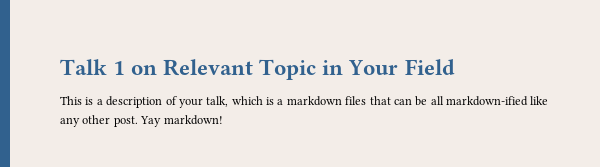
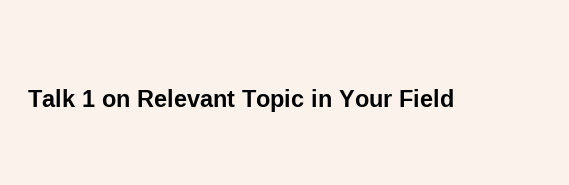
[60,96,549,108] [60,115,223,127] // This is a description of your talk, which is a markdown files that can be all markdown-ified like any other post. Yay markdown! -> (454, 98) none

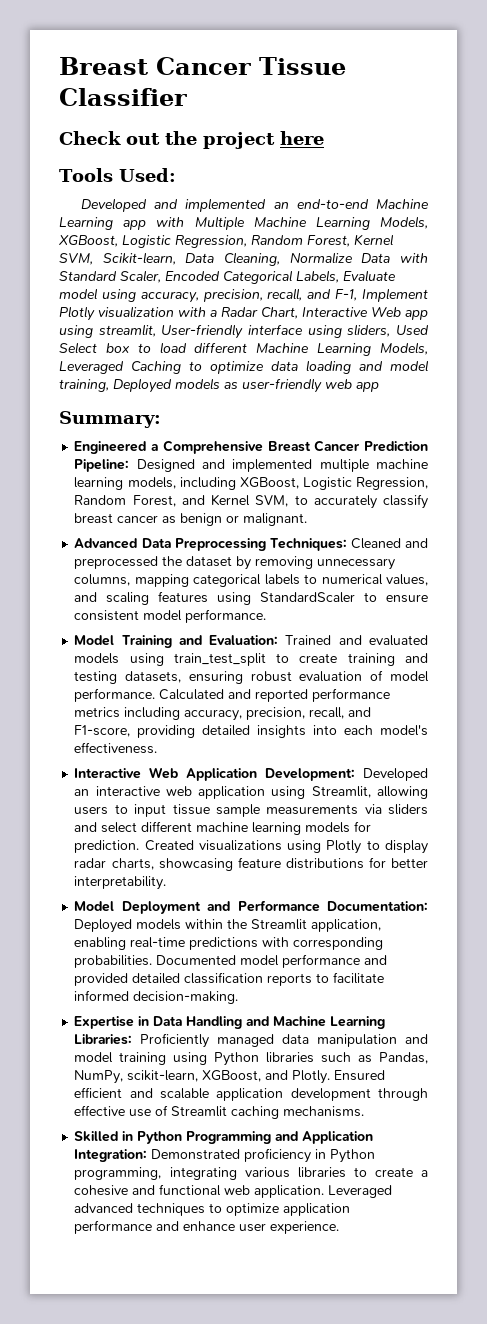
[28,89,454,112] Talk 1 on Relevant Topic in Your Field -> [59,57,346,75] [59,88,187,106] [59,131,324,149] [59,168,176,182] [80,198,429,212] [59,216,428,230] [58,234,394,248] [59,252,428,266] [59,270,396,284] [59,288,428,303] [59,306,428,321] [59,324,429,339] [59,342,428,356] [59,360,429,374] [59,378,379,393] [59,411,161,428] [74,440,428,454] [74,459,428,472] [74,477,428,490] [74,494,429,509] [74,513,308,526] [74,538,428,551] [74,556,396,570] [74,574,428,587] [74,591,428,605] [74,609,267,623] [74,635,428,648] [74,653,428,666] [74,670,429,684] [74,688,391,702] [74,707,372,721] [74,725,428,738] [74,742,158,754] [74,767,428,781] [74,786,428,799] [74,804,428,817] [74,821,372,835] [74,840,428,854] [74,857,429,871] [74,876,167,890] [74,900,428,914] [74,919,382,933] [74,937,384,950] [74,954,388,968] [74,972,385,986] [74,990,239,1004] [74,1016,386,1029] [74,1033,429,1048] [74,1052,428,1066] [74,1070,386,1084] [74,1087,428,1101] [74,1105,365,1119] [74,1131,374,1144] [74,1148,376,1163] [74,1167,429,1180] [74,1184,393,1198] [74,1203,351,1216] [74,1220,340,1234] Breast Cancer Tissue Classifier // Check out the project here // Tools Used: // Developed and implemented an end-to-end Machine Learning app with Multiple Machine Learning Models, XGBoost, Logistic Regression, Random Forest, Kernel SVM, Scikit-learn, Data Cleaning, Normalize Data with Standard Scaler, Encoded Categorical Labels, Evaluate model using accuracy, precision, recall, and F-1, Implement Plotly visualization with a Radar Chart, Interactive Web app using streamlit, User-friendly interface using sliders, Used Select box to load different Machine Learning Models, Leveraged Caching to optimize data loading and model training, Deployed models as user-friendly web app // Summary: // Engineered a Comprehensive Breast Cancer Prediction Pipeline: Designed and implemented multiple machine learning models, including XGBoost, Logistic Regression, Random Forest, and Kernel SVM, to accurately classify breast cancer as benign or malignant. // Advanced Data Preprocessing Techniques: Cleaned and preprocessed the dataset by removing unnecessary columns, mapping categorical labels to numerical values, and scaling features using StandardScaler to ensure consistent model performance. // Model Training and Evaluation: Trained and evaluated models using train_test_split to create training and testing datasets, ensuring robust evaluation of model performance. Calculated and reported performance metrics including accuracy, precision, recall, and F1-score, providing detailed insights into each model's effectiveness. // Interactive Web Application Development: Developed an interactive web application using Streamlit, allowing users to input tissue sample measurements via sliders and select different machine learning models for prediction. Created visualizations using Plotly to display radar charts, showcasing feature distributions for better interpretability. // Model Deployment and Performance Documentation: Deployed models within the Streamlit application, enabling real-time predictions with corresponding probabilities. Documented model performance and provided detailed classification reports to facilitate informed decision-making. // Expertise in Data Handling and Machine Learning Libraries: Proficiently managed data manipulation and model training using Python libraries such as Pandas, NumPy, scikit-learn, XGBoost, and Plotly. Ensured efficient and scalable application development through effective use of Streamlit caching mechanisms. // Skilled in Python Programming and Application Integration: Demonstrated proficiency in Python programming, integrating various libraries to create a cohesive and functional web application. Leveraged advanced techniques to optimize application performance and enhance user experience.

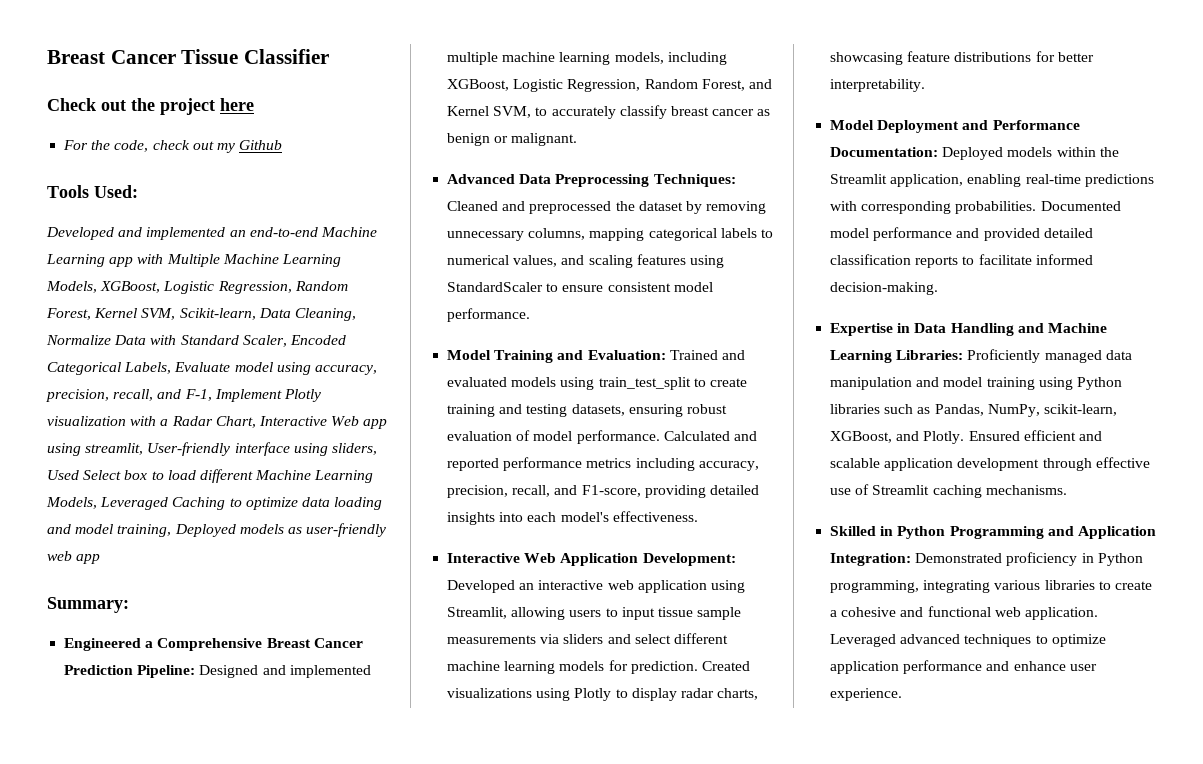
(324, 138) none -> [63,140,283,153] // For the code, check out my Github

